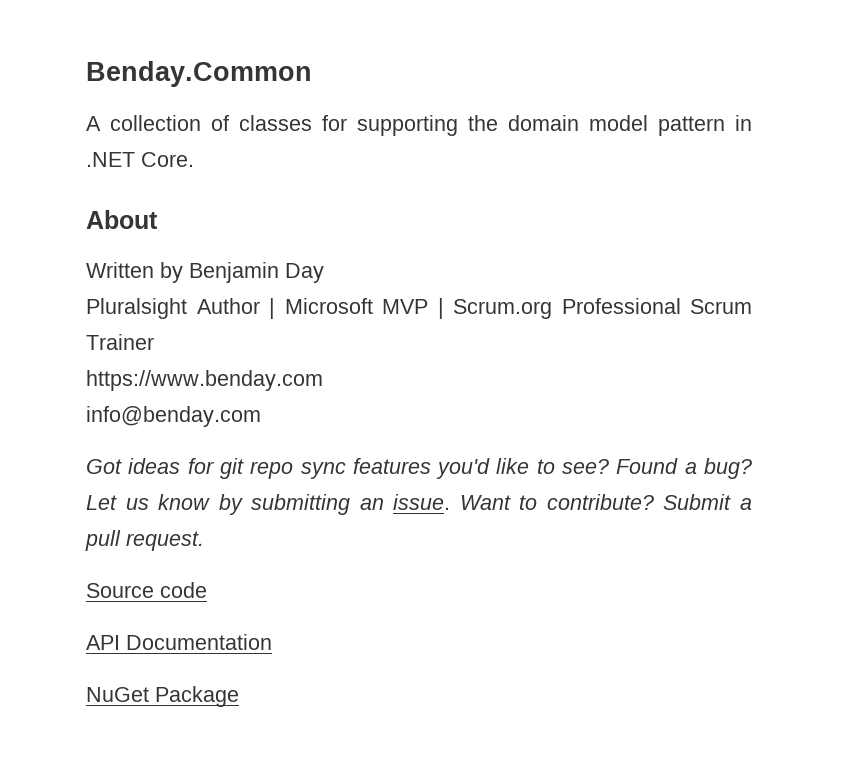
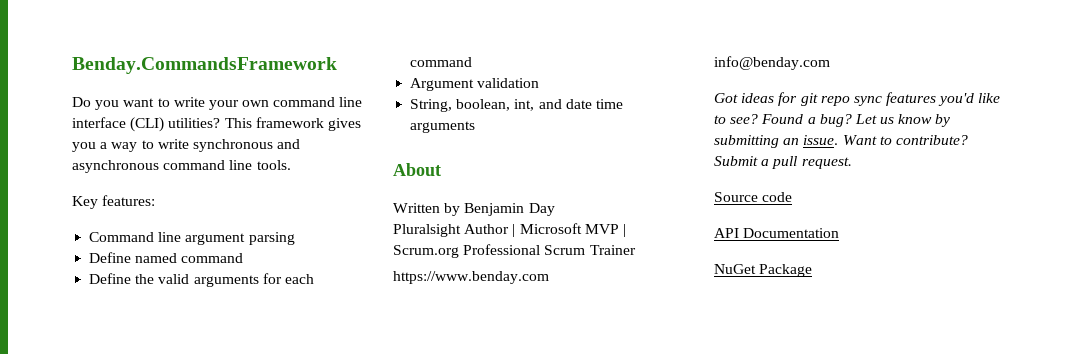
[86,61,312,87] [86,115,752,136] [86,152,194,167] Benday.Common // A collection of classes for supporting the domain model pattern in .NET Core. -> [72,57,337,74] [72,97,363,110] [72,117,361,132] [72,139,301,152] [72,160,291,173] [72,195,156,209] [89,232,295,245] [89,252,244,263] [89,273,314,287] [410,57,473,67] [410,78,540,91] [410,99,623,112] [410,121,476,133] Benday.CommandsFramework // Do you want to write your own command line interface (CLI) utilities? This framework gives you a way to write synchronous and asynchronous command line tools. // Key features: // Command line argument parsing // Define named command // Define the valid arguments for each command // Argument validation // String, boolean, int, and date time arguments

